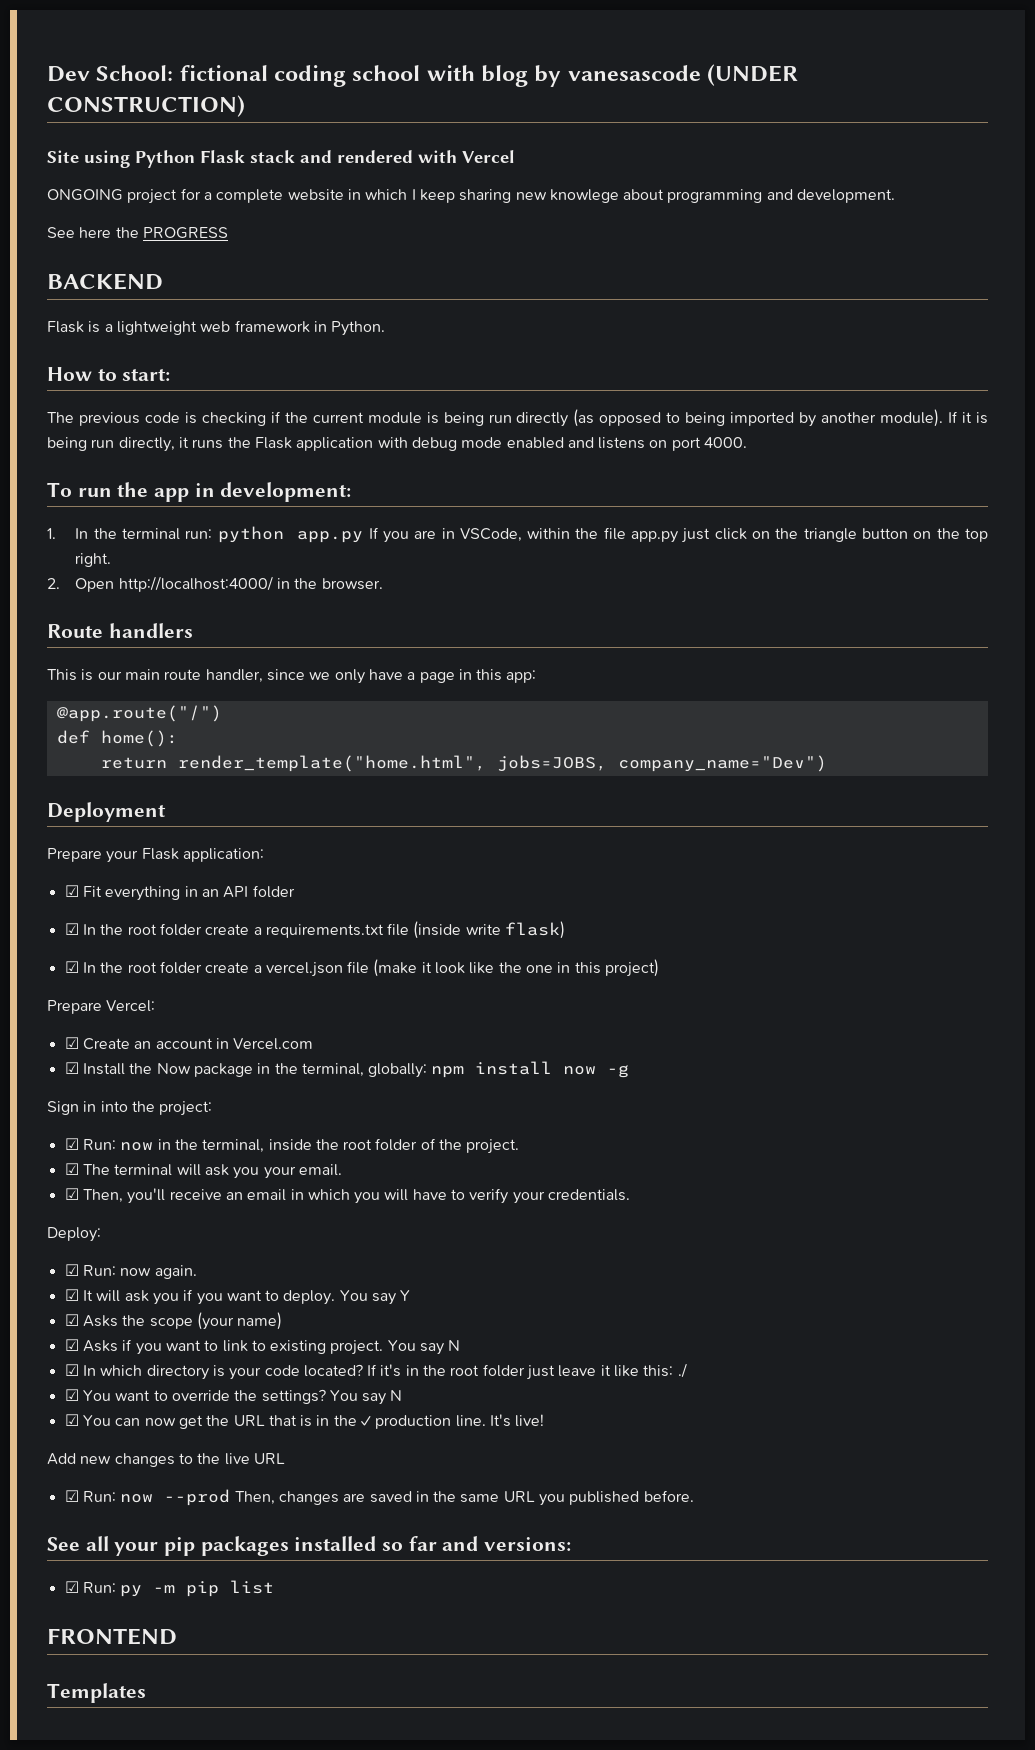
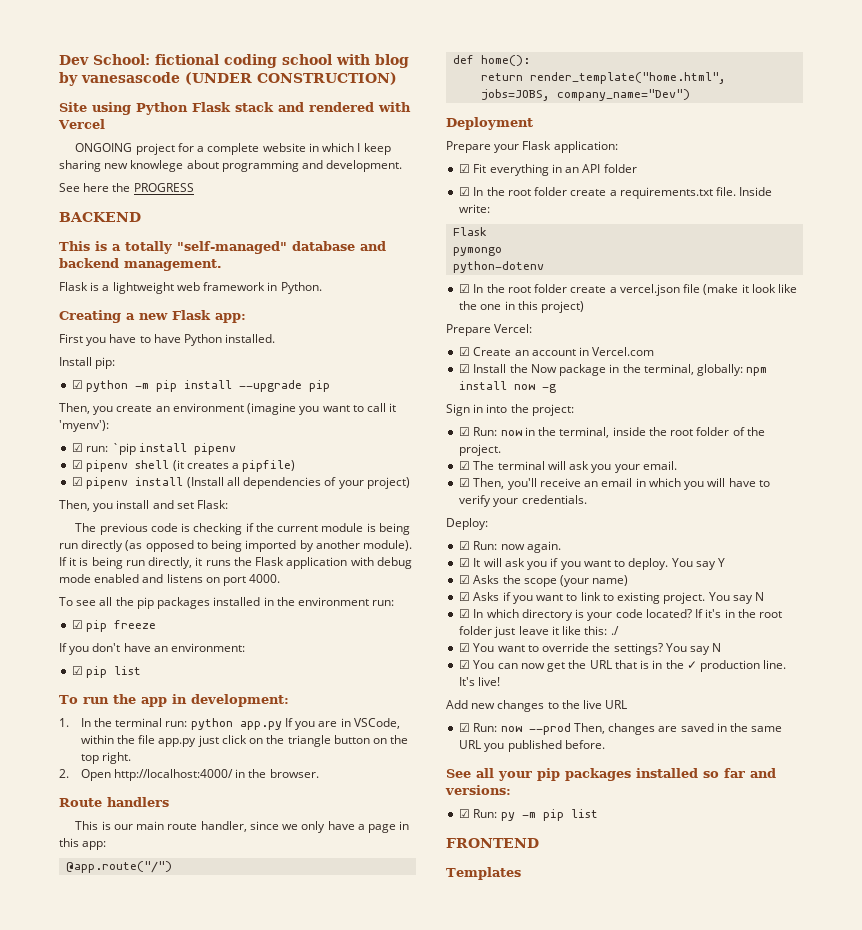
(163, 281) none -> [59,241,386,254] [59,258,222,271] // This is a totally "self-managed" database and backend management.
[47,367,171,381] How to start: -> [59,310,246,323] [59,334,276,346] [59,357,116,369] [72,380,331,392] [59,403,397,415] [59,420,109,432] [72,443,236,455] [72,460,296,472] [72,477,410,489] [59,500,229,512] Creating a new Flask app: // First you have to have Python installed. // Install pip: // ☑ python -m pip install --upgrade pip // Then, you create an environment (imagine you want to call it 'myenv'): // ☑ run: `pip install pipenv // ☑ pipenv shell (it creates a pipfile) // ☑ pipenv install (Install all dependencies of your project) // Then, you install and set Flask:
(748, 442) none -> [59,597,395,609] [72,620,157,632] [59,643,246,655] [72,666,142,678] // To see all the pip packages installed in the environment run: // ☑ pip freeze // If you don't have an environment: // ☑ pip list
[387,921,566,939] file (inside write flask) -> [716,187,773,196] [459,204,491,213] [453,227,488,236] [453,247,503,256] [453,261,545,273] file. Inside write: // Flask // pymongo // python-dotenv

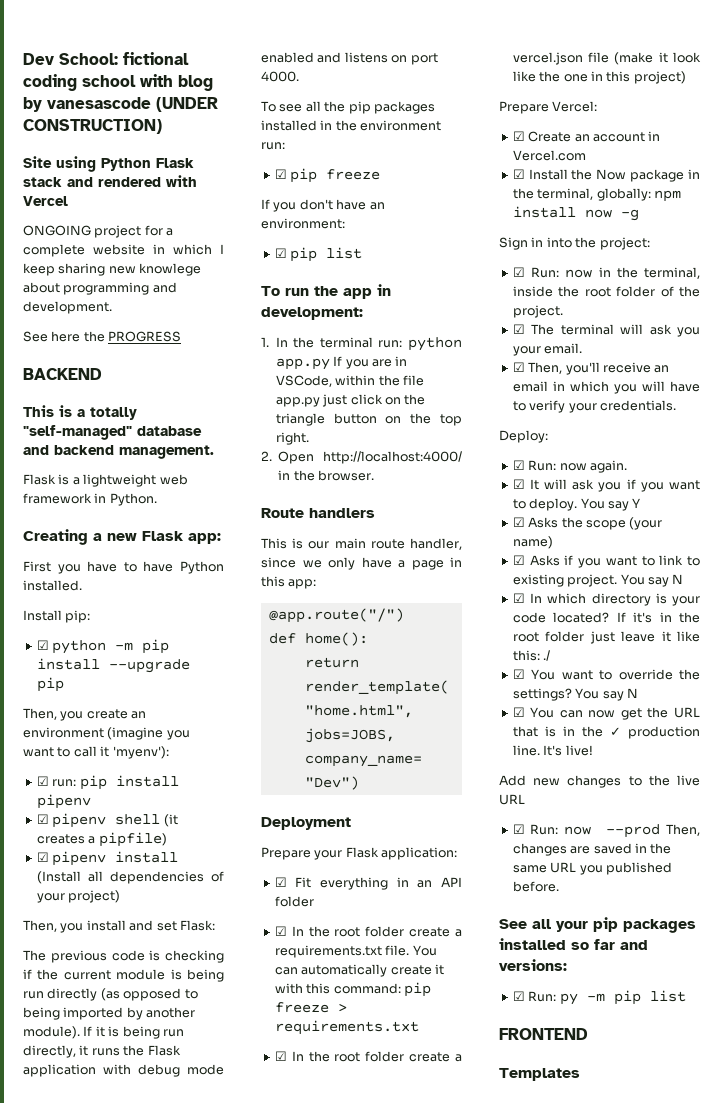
[111,443,136,455] `pip -> [79,775,107,790] pip
[739,187,773,196] [459,204,491,213] [453,227,488,236] [453,247,503,256] [453,261,545,273] Inside write: // Flask // pymongo // python-dotenv -> [412,945,437,956] [274,964,444,977] [274,982,431,997] [274,1002,347,1013] [274,1020,419,1035] You can automatically create it with this command: pip freeze > requirements.txt

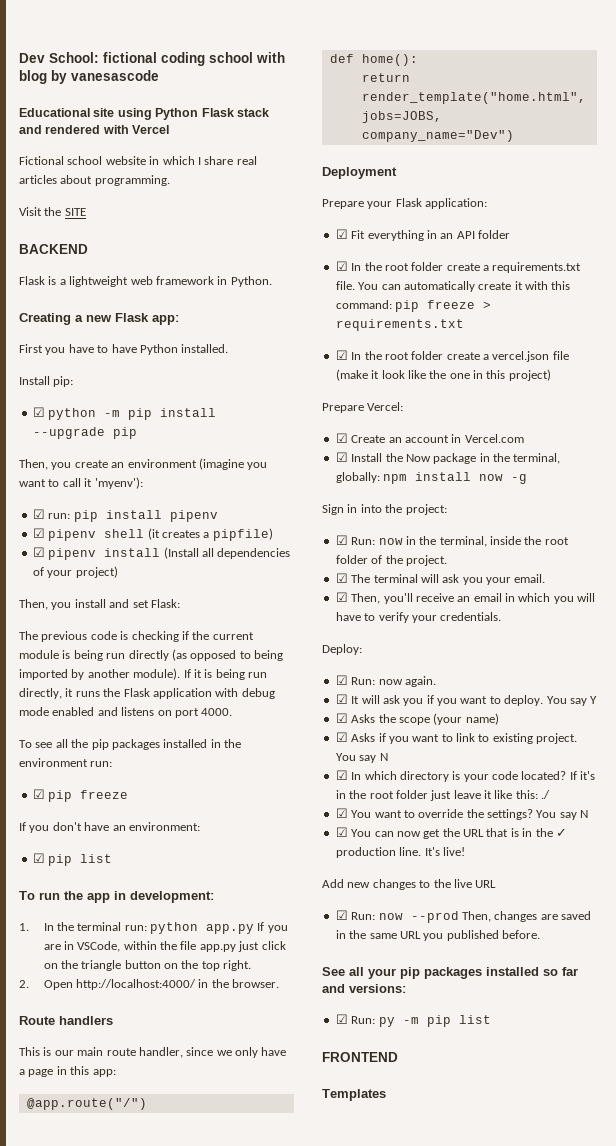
[156,97,218,112] [23,119,162,134] [23,156,52,168] (UNDER CONSTRUCTION) // Site -> [19,108,115,117] // Educational site
[23,225,174,238] [23,244,224,257] [23,263,202,276] [23,282,177,295] [23,301,112,314] [23,331,182,342] [23,368,102,380] [23,405,137,420] [23,425,202,440] [23,445,214,459] ONGOING project for a complete website in which I keep sharing new knowlege about programming and development. // See here the PROGRESS // BACKEND // This is a totally "self-managed" database and backend management. -> [19,156,257,165] [19,175,170,186] [19,207,86,216] [19,244,88,254] Fictional school website in which I share real articles about programming. // Visit the SITE // BACKEND

